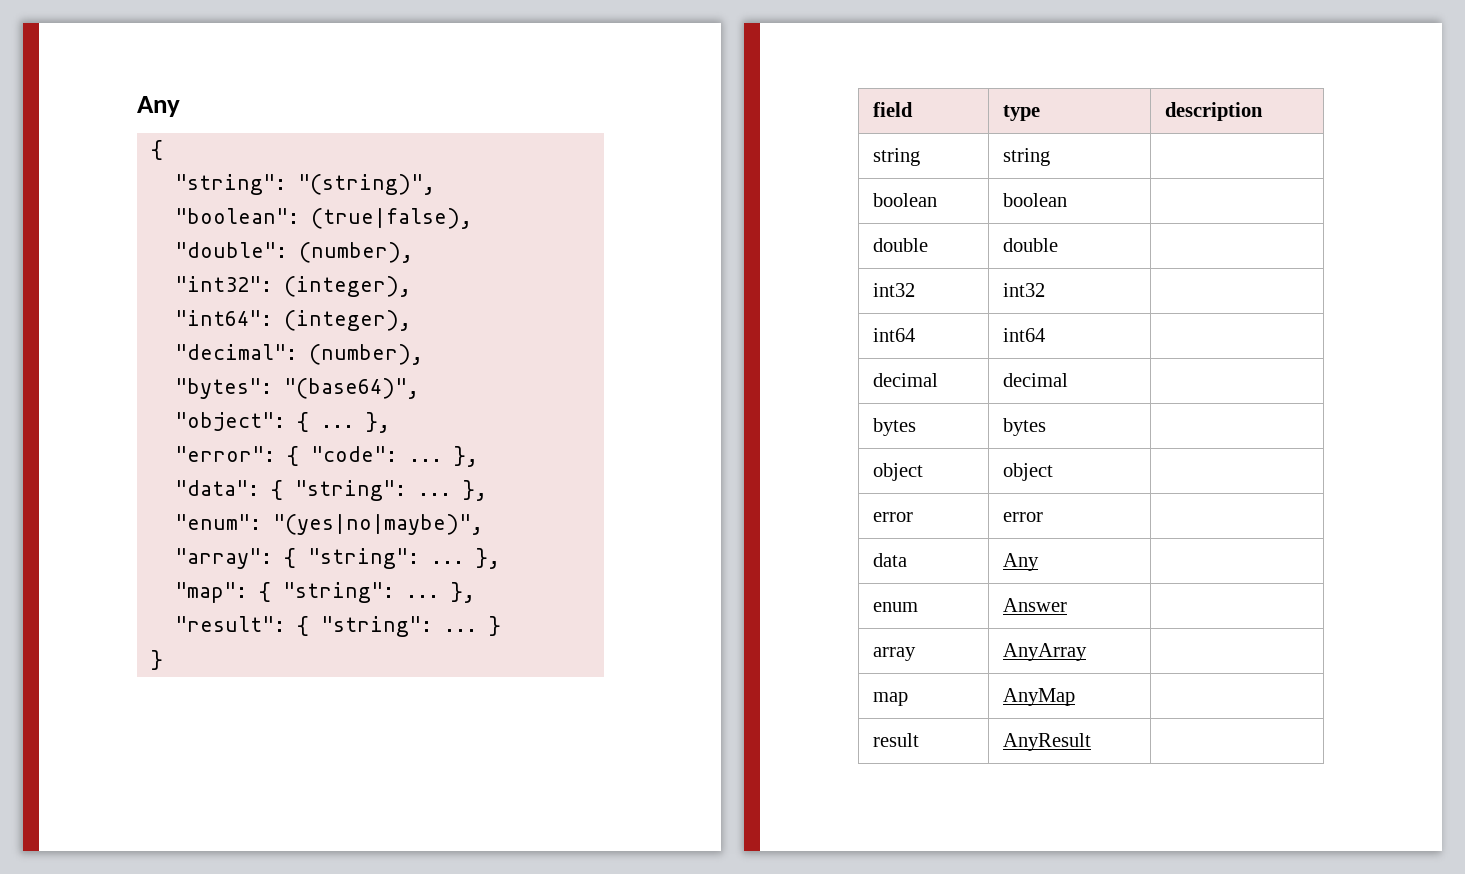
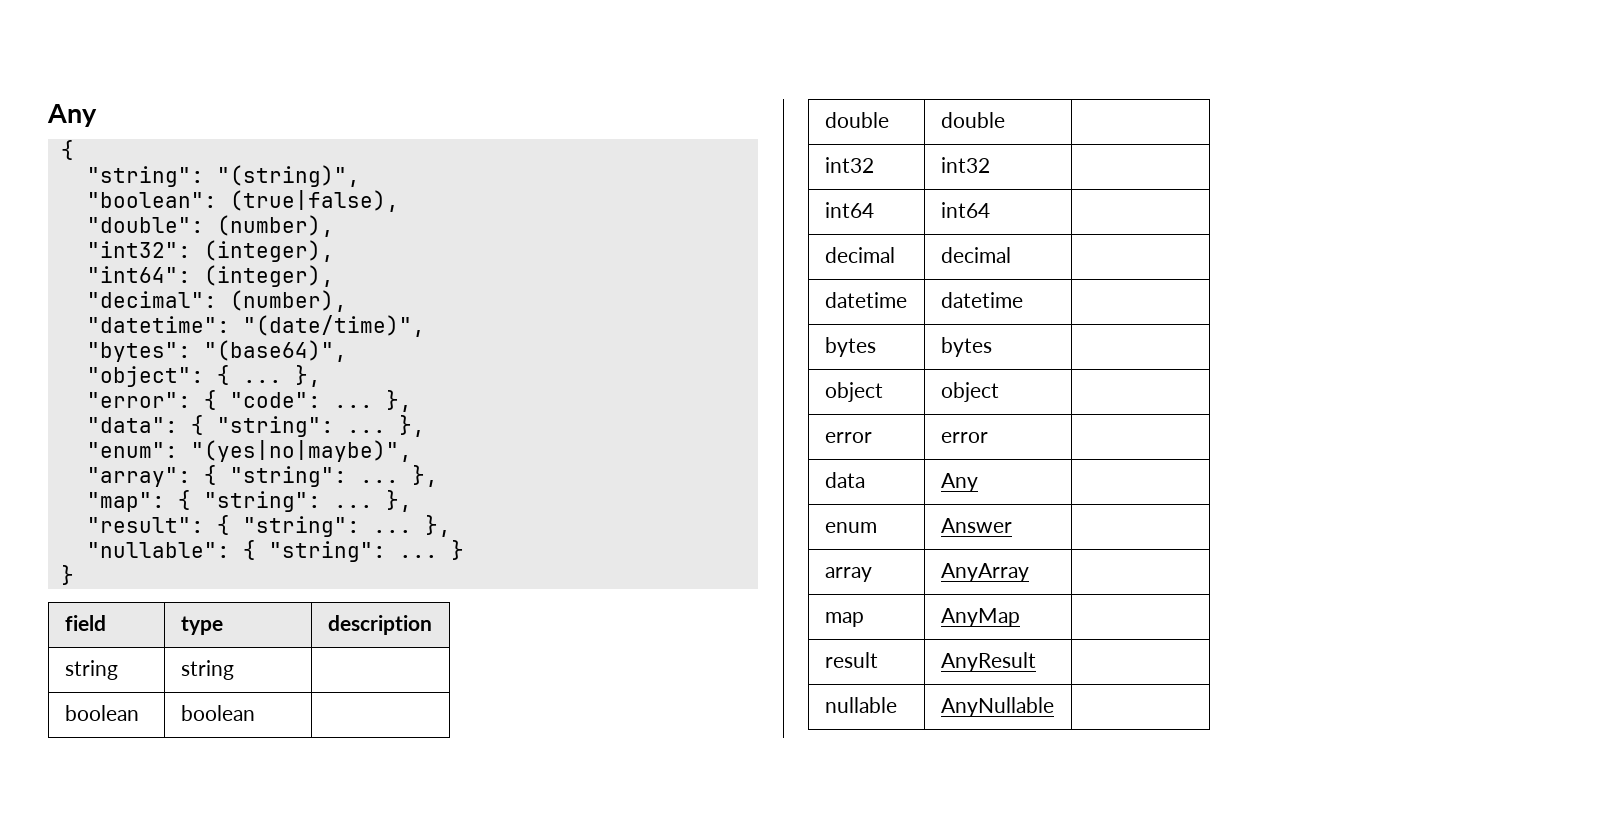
(423, 354) none -> [86,315,425,337] // "datetime": "(date/time)",
(477, 630) none -> [424,515,451,537] [86,540,438,562] }, // "nullable": { "string": ...
(1068, 380) none -> [824,292,907,308] [940,292,1023,308] // datetime | datetime |
(1091, 742) none -> [824,697,897,713] [940,697,1054,717] // nullable | AnyNullable |

